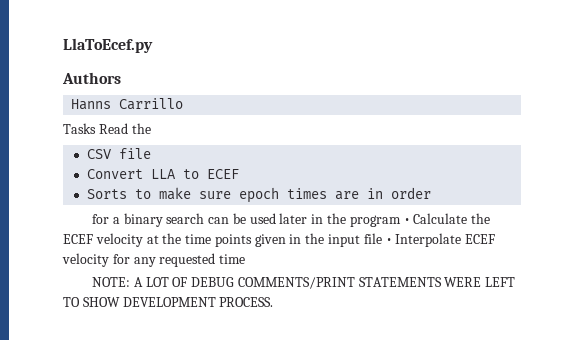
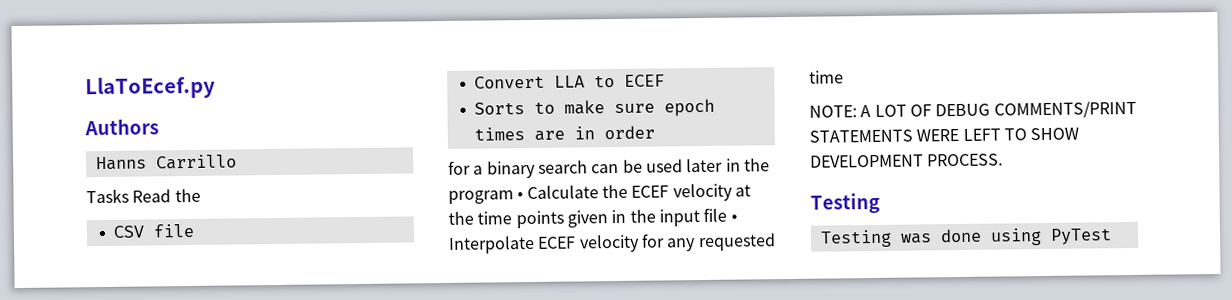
(274, 302) none -> [810,192,880,214] [819,228,1112,248] // Testing // Testing was done using PyTest

